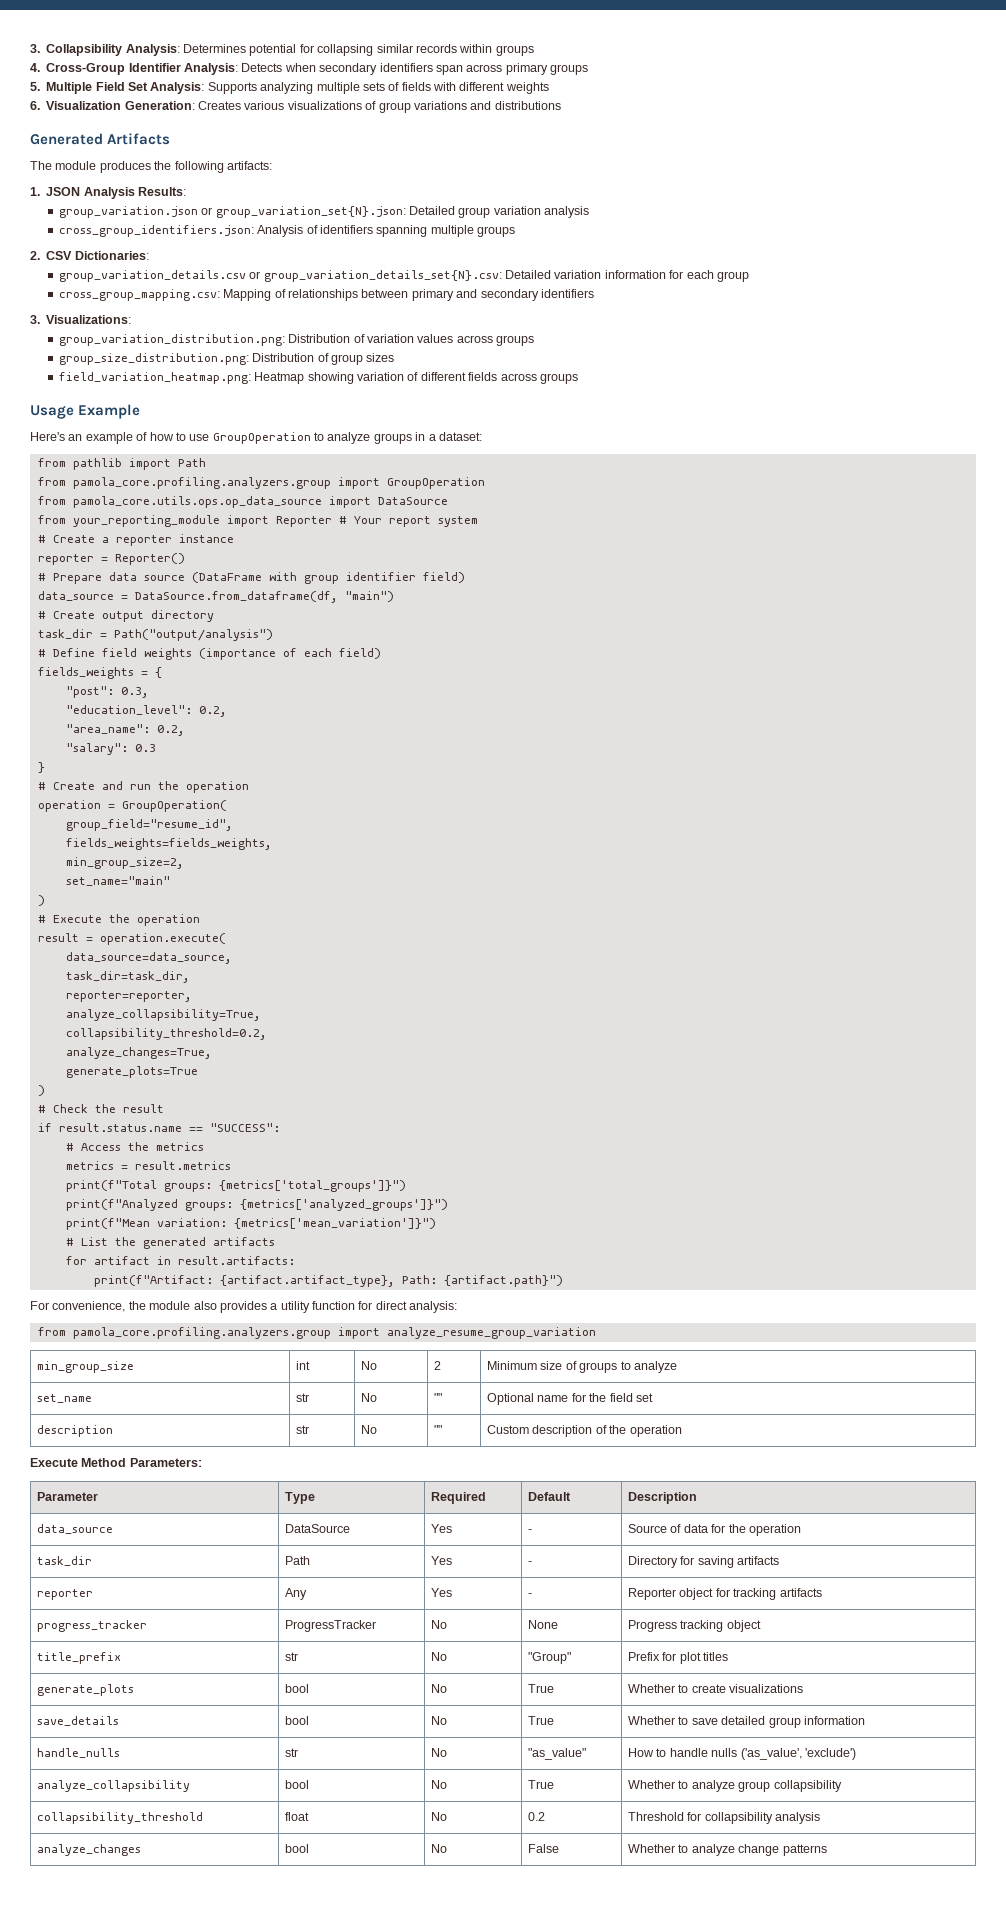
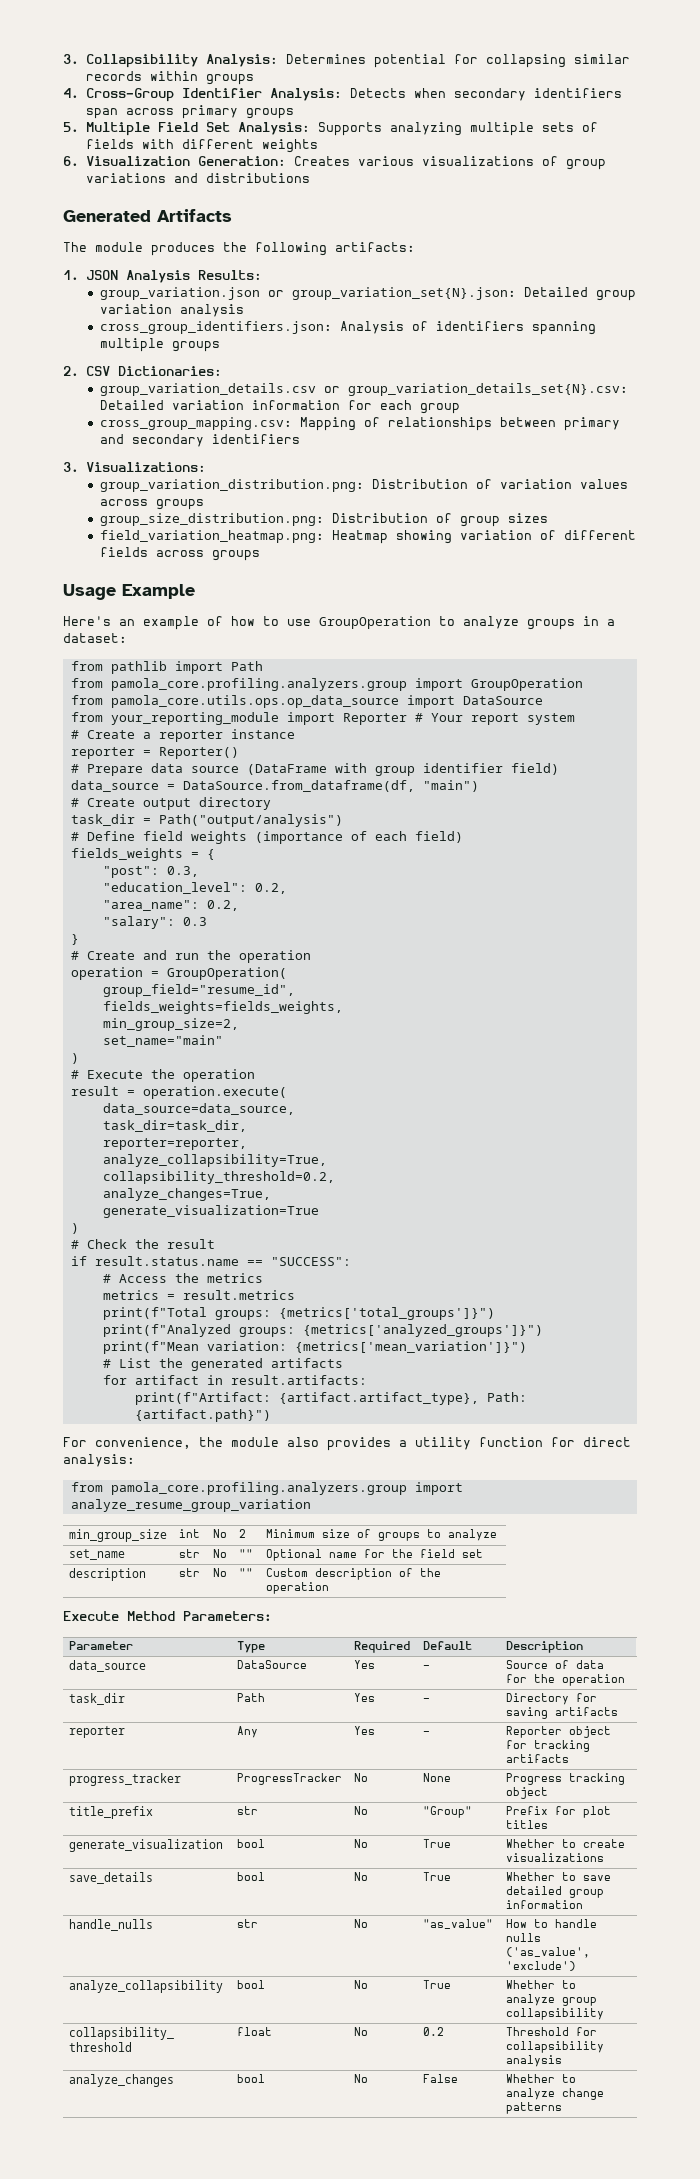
[65,1066,198,1078] generate_plots=True -> [102,1205,319,1218] generate_visualization=True
[37,1684,135,1696] generate_plots -> [68,1839,223,1852] generate_visualization

